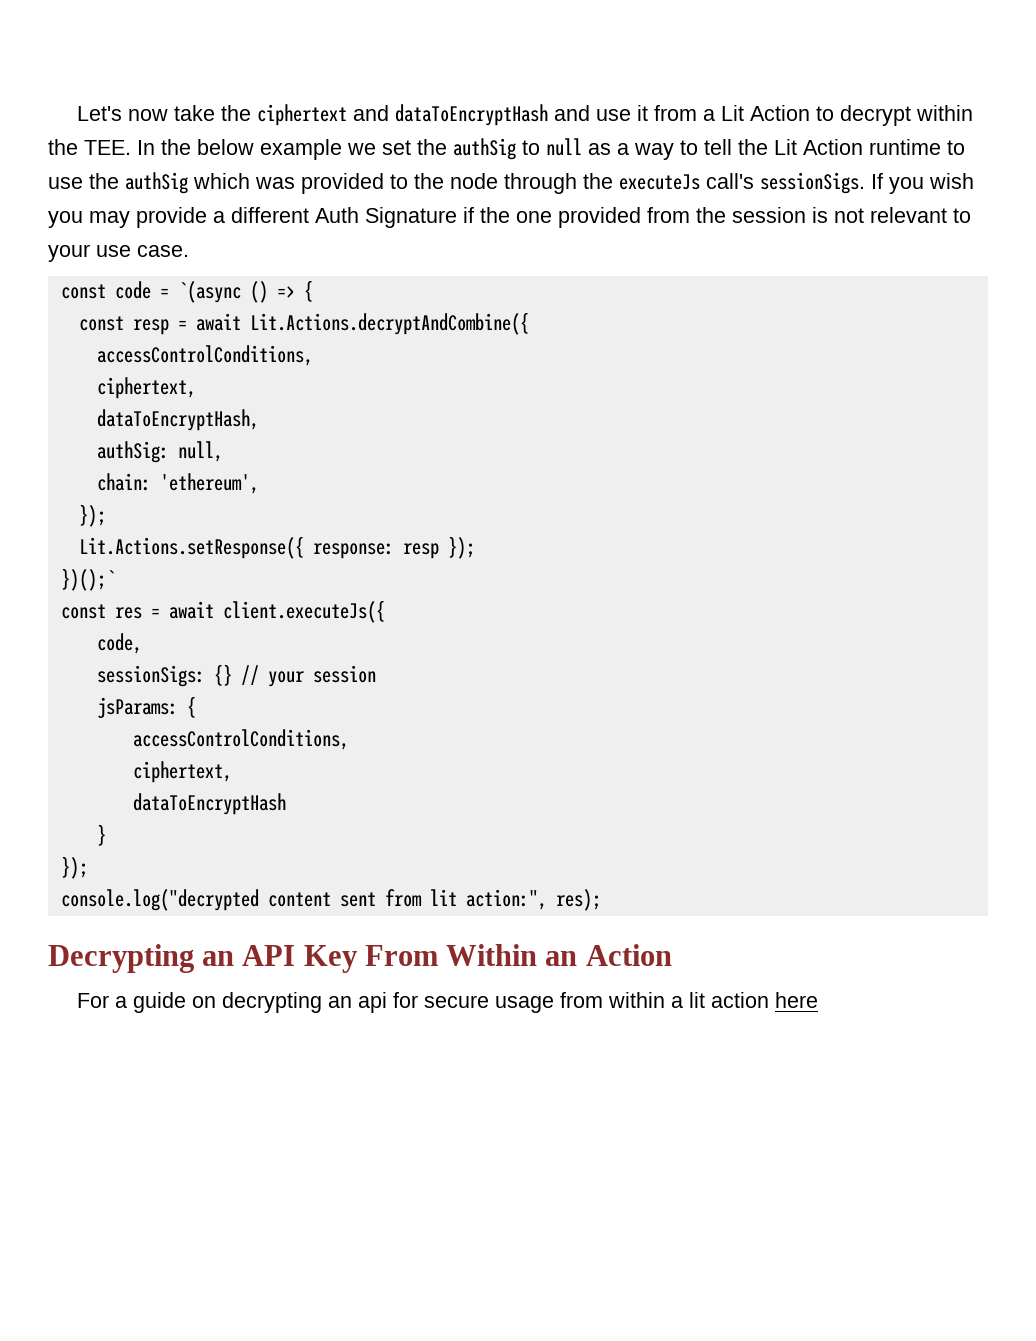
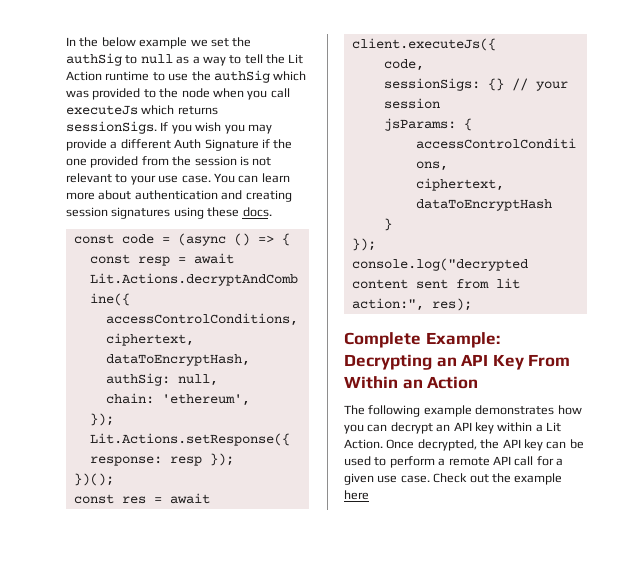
[76,104,973,126] [48,139,131,155] Let's now take the ciphertext and dataToEncryptHash and use it from a Lit Action to decrypt within the TEE. -> (66, 41) none
[504,173,754,194] through the executeJs call's -> [212,88,290,100] [66,105,218,115] when you call executeJs which returns
(189, 251) none -> [213,173,290,183] [66,190,292,202] [66,207,272,219] You can learn more about authentication and creating session signatures using these docs.
[177,281,241,303] `(async -> [177,233,226,246] (async
[60,568,115,591] })();` -> [73,473,114,486] })();
(601, 900) none -> [344,332,500,348] Complete Example:
[76,992,769,1013] For a guide on decrypting an api for secure usage from within a lit action -> [344,405,582,417] [344,422,561,434] [344,439,584,451] [344,456,563,468] [344,473,563,485] The following example demonstrates how you can decrypt an API key within a Lit Action. Once decrypted, the API key can be used to perform a remote API call for a given use case. Check out the example

